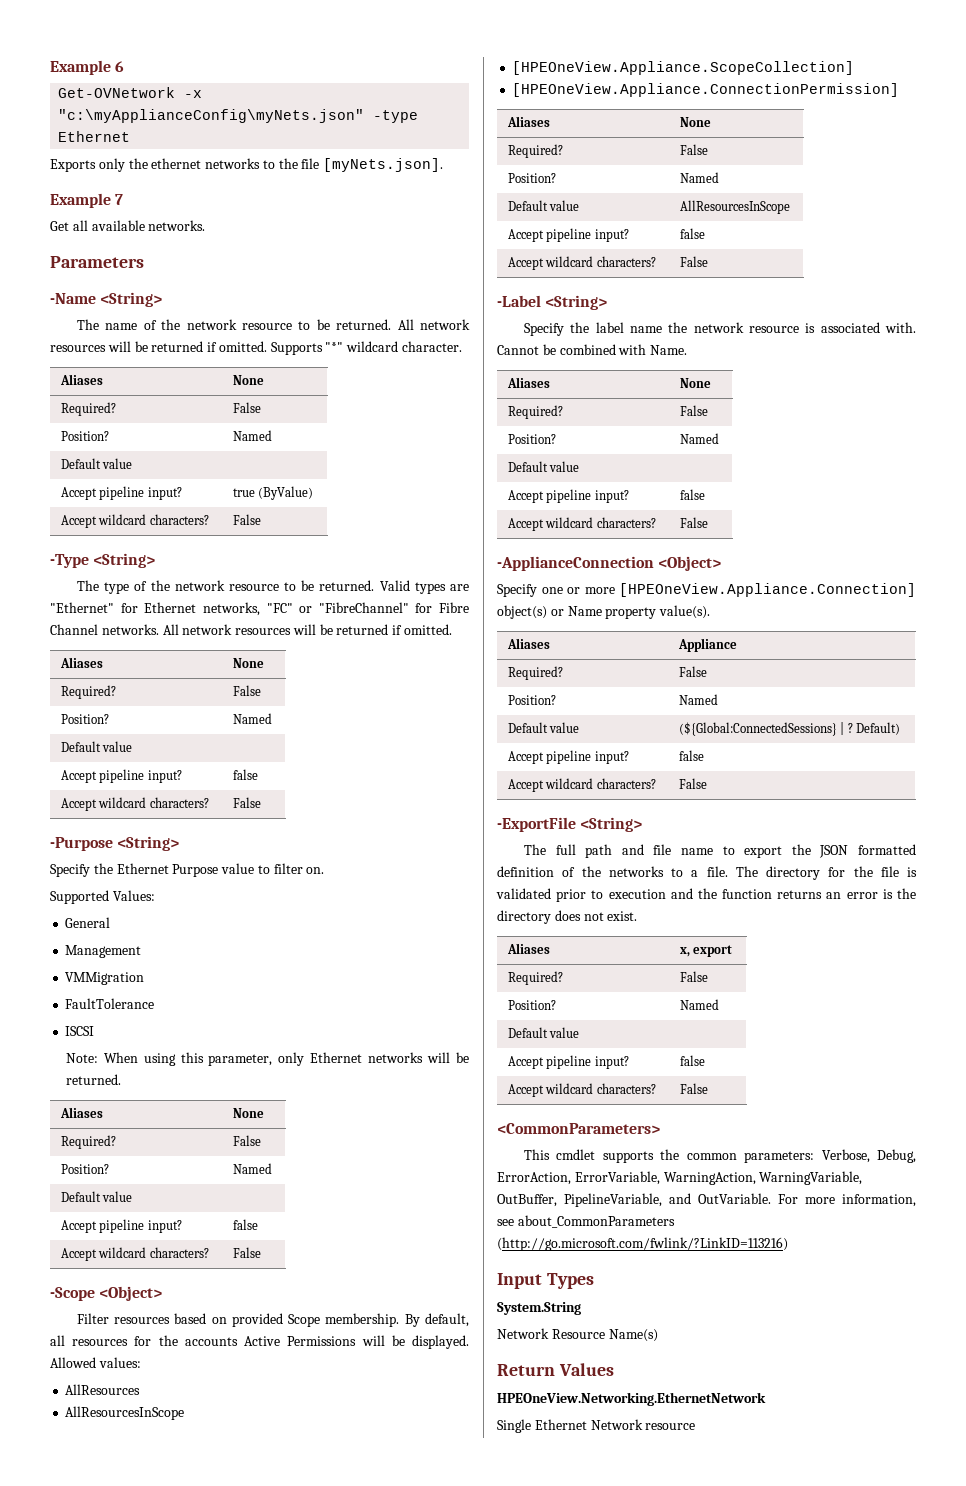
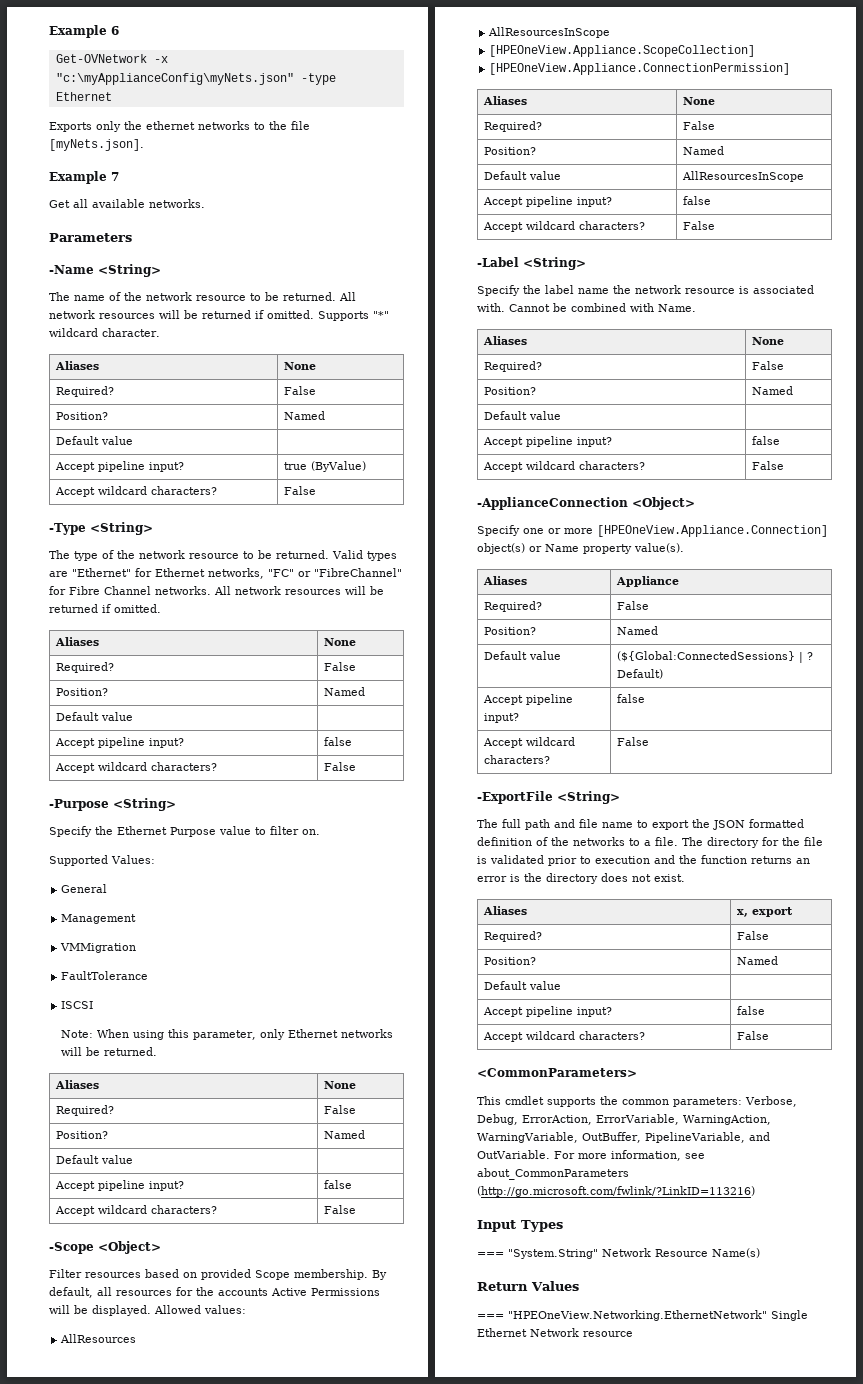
[497,1302,581,1315] System.String // -> [477,1249,598,1259] === "System.String"
[497,1392,766,1406] HPEOneView.Networking.EthernetNetwork // -> [477,1310,767,1321] === "HPEOneView.Networking.EthernetNetwork"

